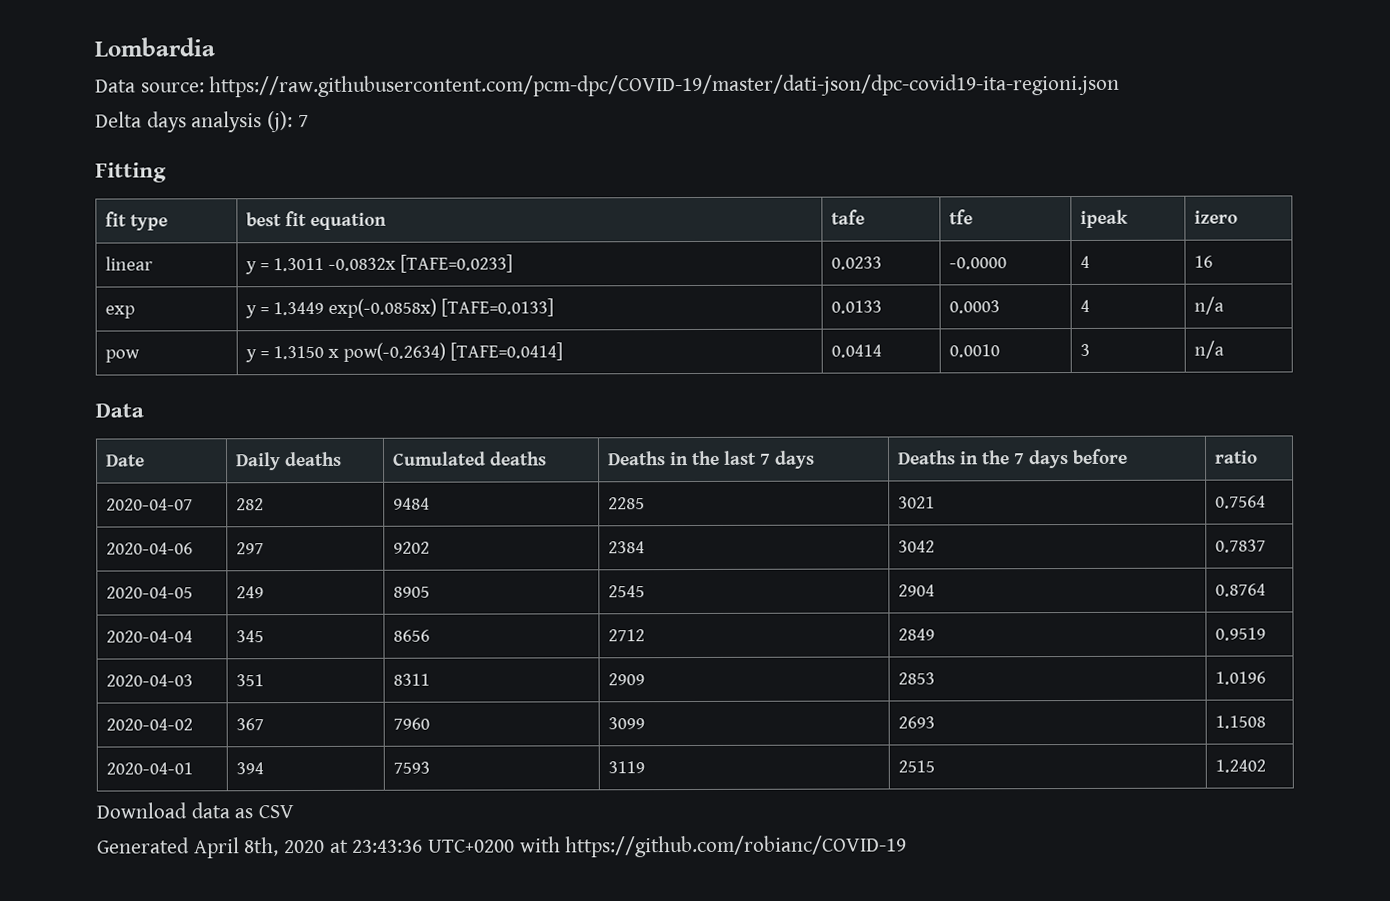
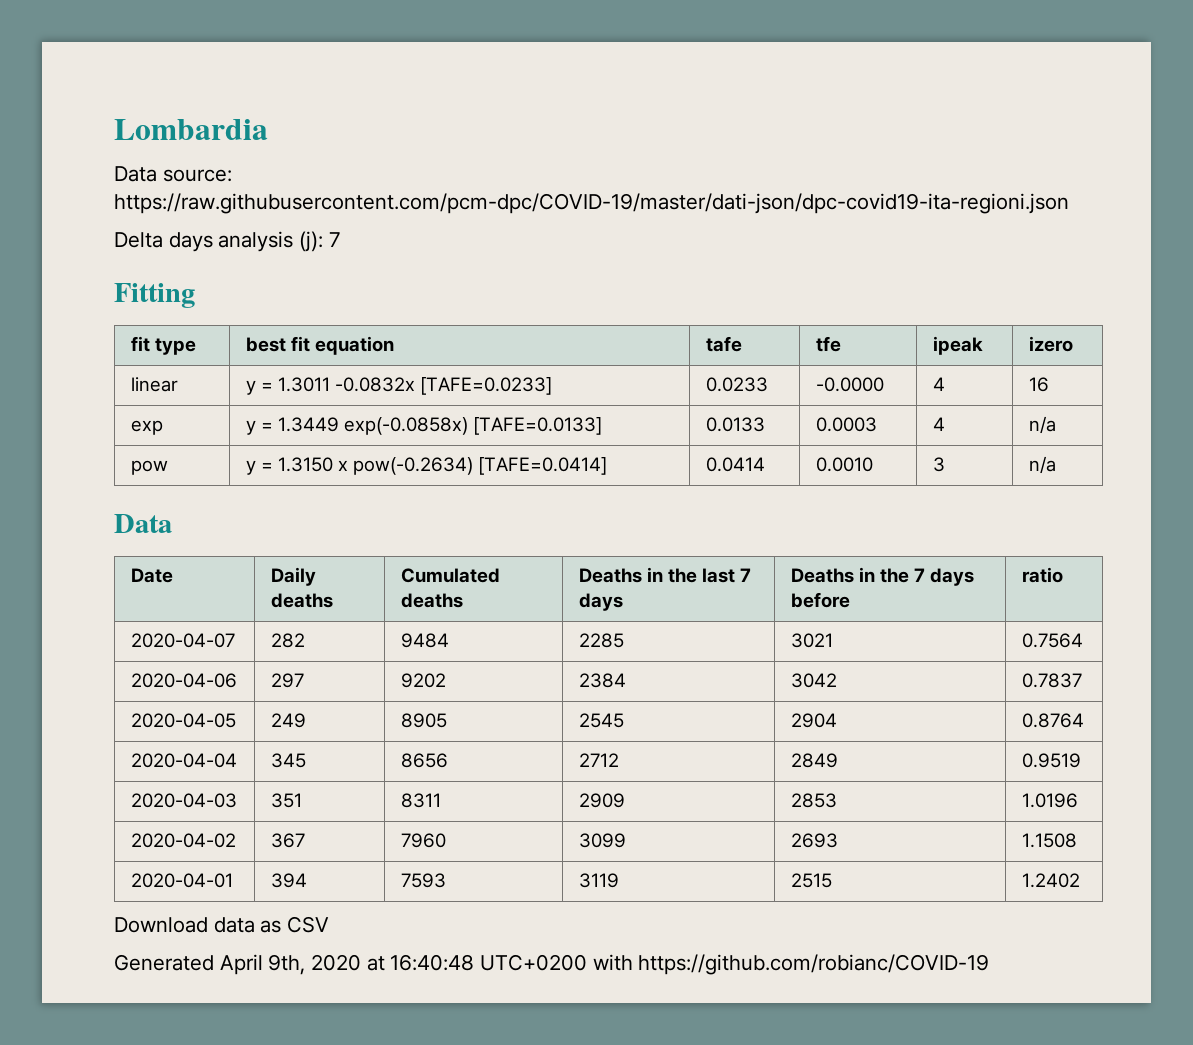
[244,837,280,857] 8th, -> [268,954,306,975] 9th,
[352,839,424,853] 23:43:36 -> [390,954,475,971] 16:40:48

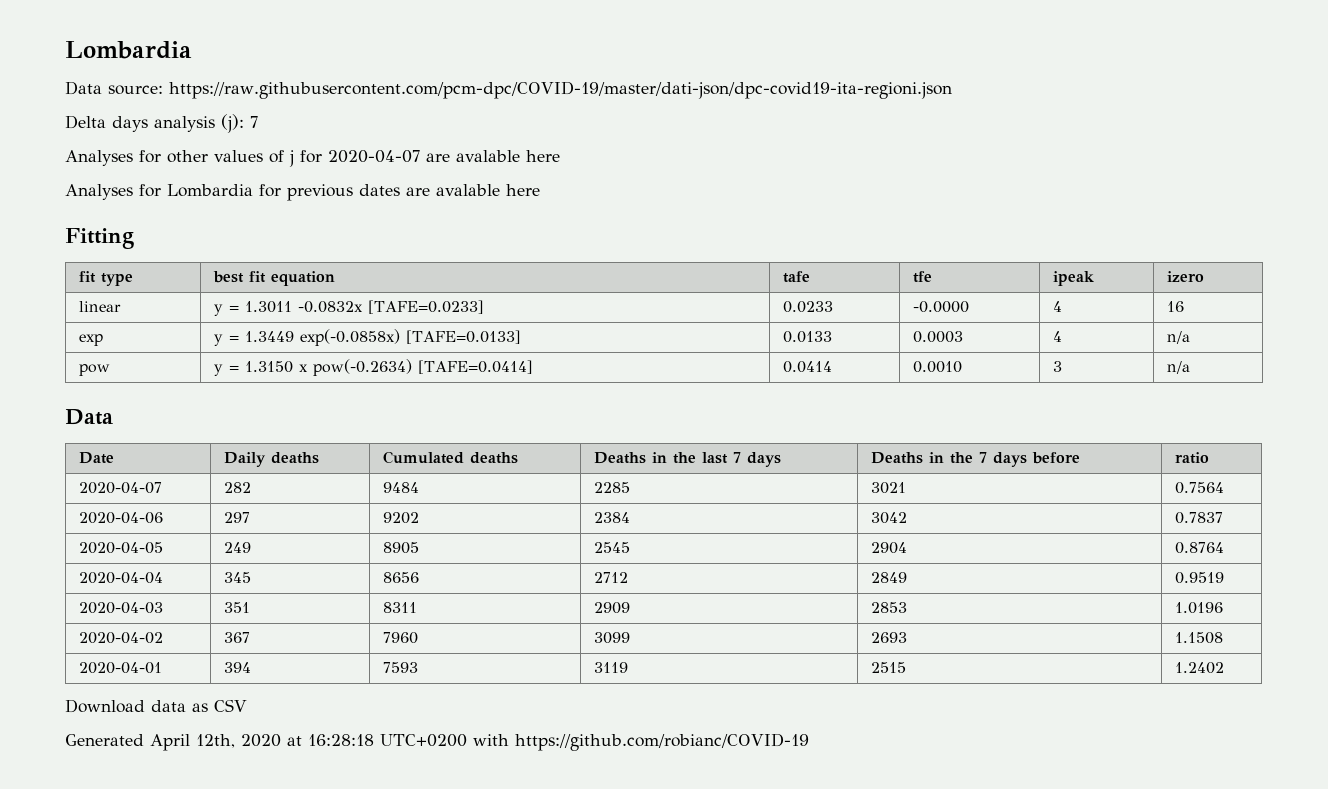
(341, 239) none -> [65,150,560,167] [65,184,540,201] // Analyses for other values of j for 2020-04-07 are avalable here // Analyses for Lombardia for previous dates are avalable here
[268,954,306,975] 9th, -> [196,734,235,748] 12th,
[390,954,475,971] 16:40:48 -> [308,734,374,746] 16:28:18

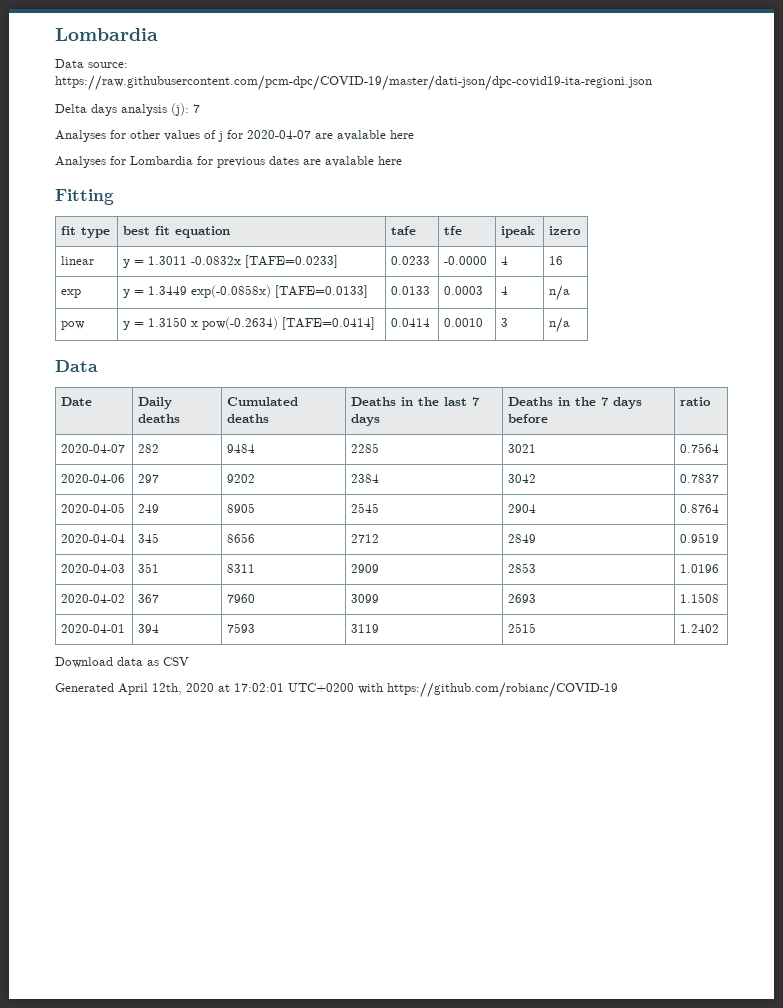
[308,734,374,746] 16:28:18 -> [234,683,284,692] 17:02:01

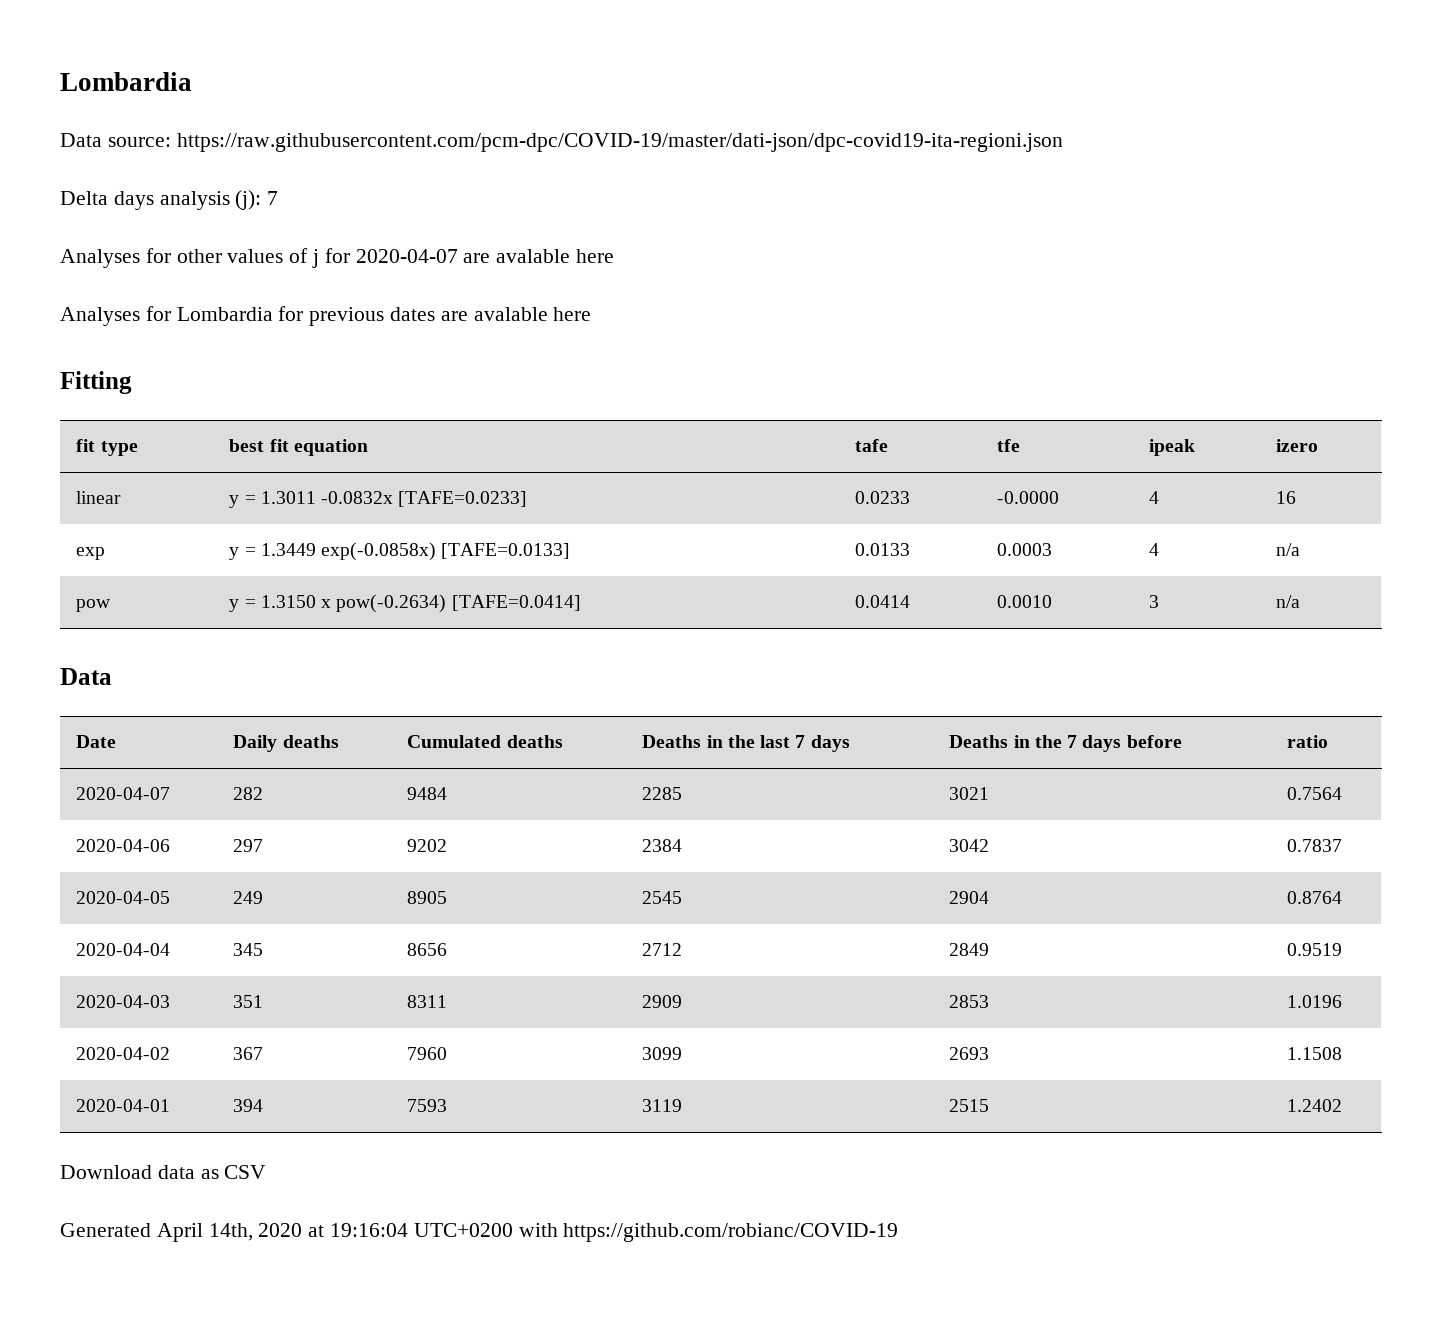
[152,683,182,695] 12th, -> [208,1223,253,1241] 14th,
[234,683,284,692] 17:02:01 -> [330,1223,409,1237] 19:16:04

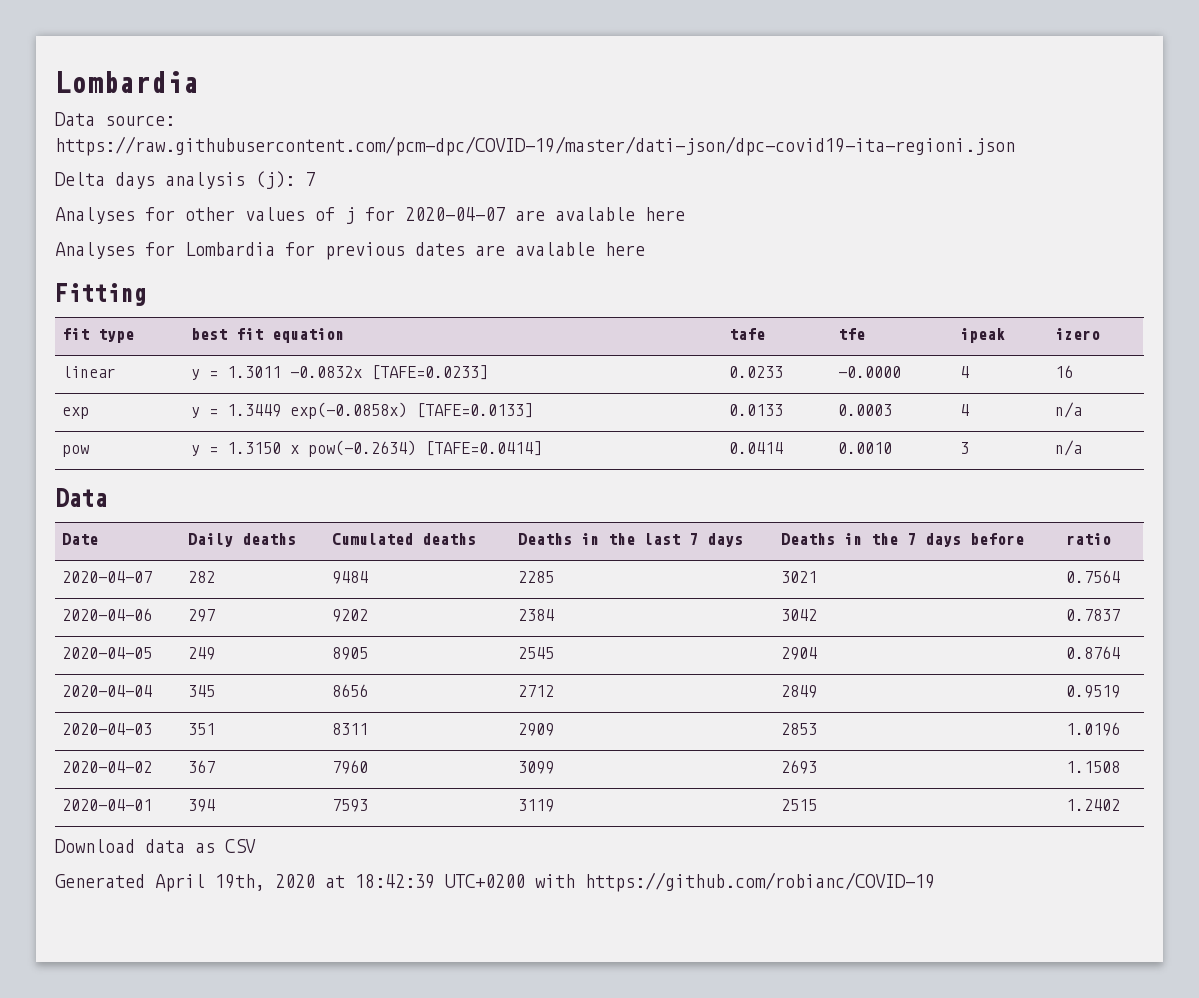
[208,1223,253,1241] 14th, -> [215,874,265,891] 19th,
[330,1223,409,1237] 19:16:04 -> [355,874,435,889] 18:42:39

